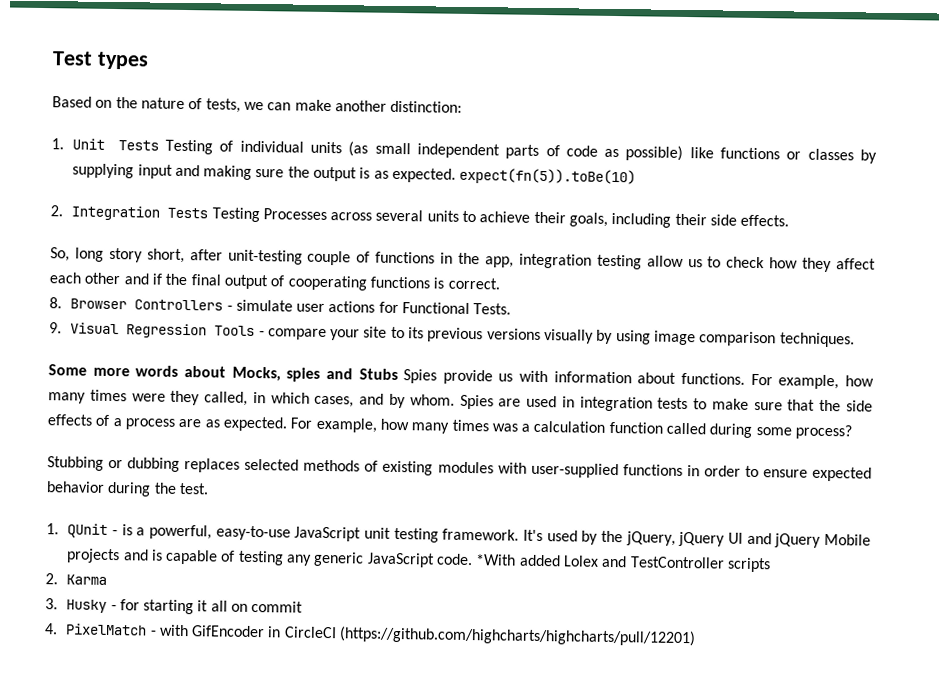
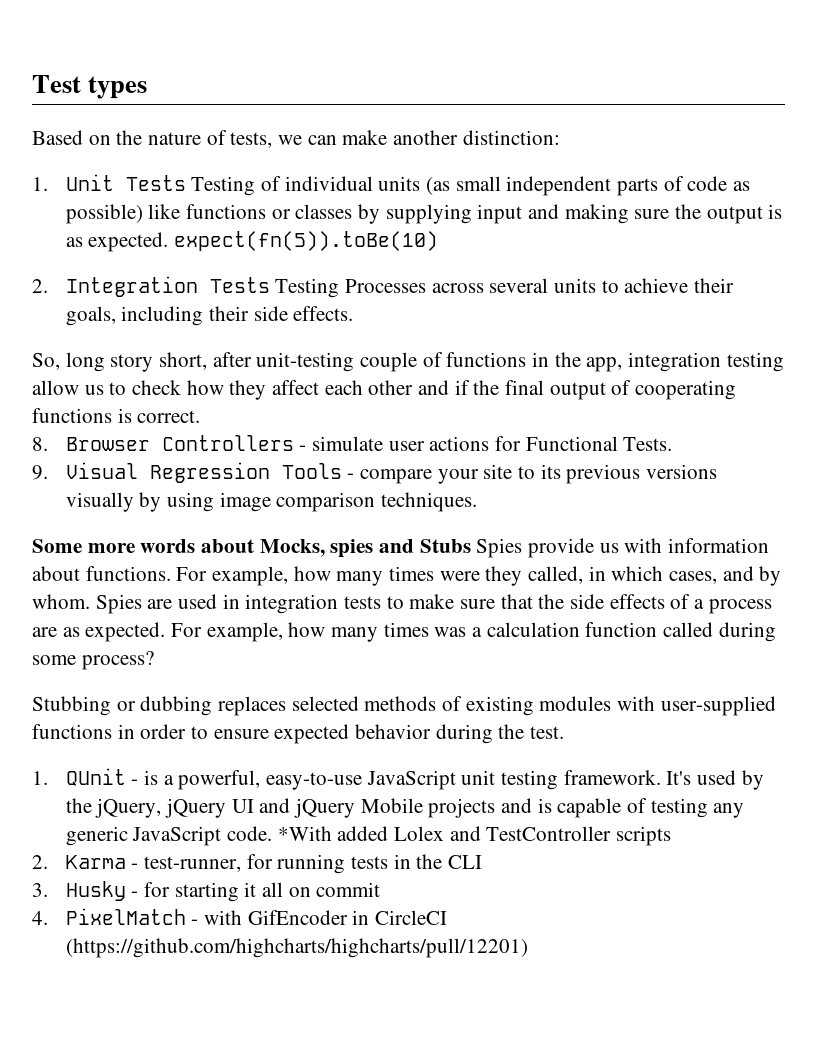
(108, 579) none -> [131,854,483,874] - test-runner, for running tests in the CLI

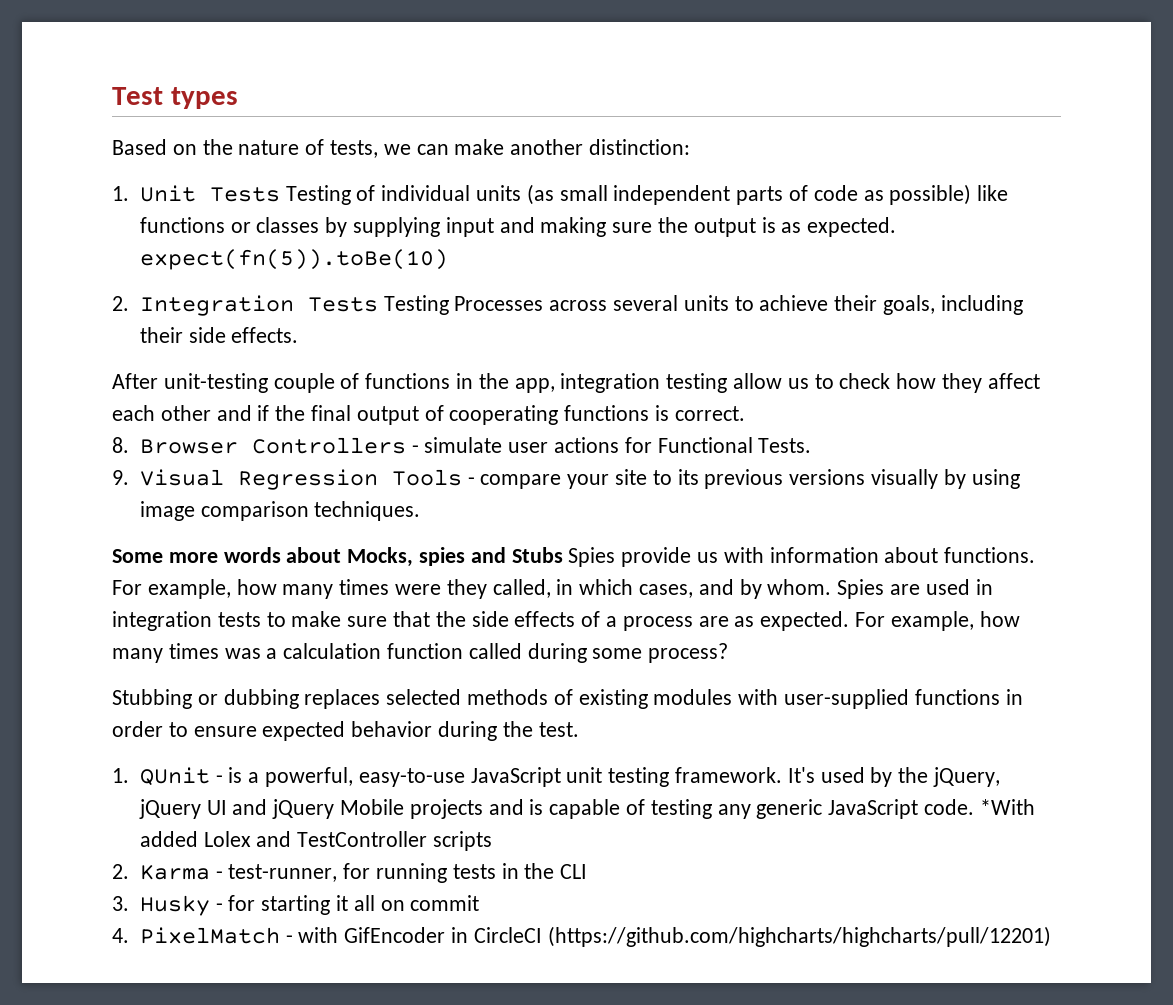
[32,352,252,372] So, long story short, after -> [112,373,158,389] After

